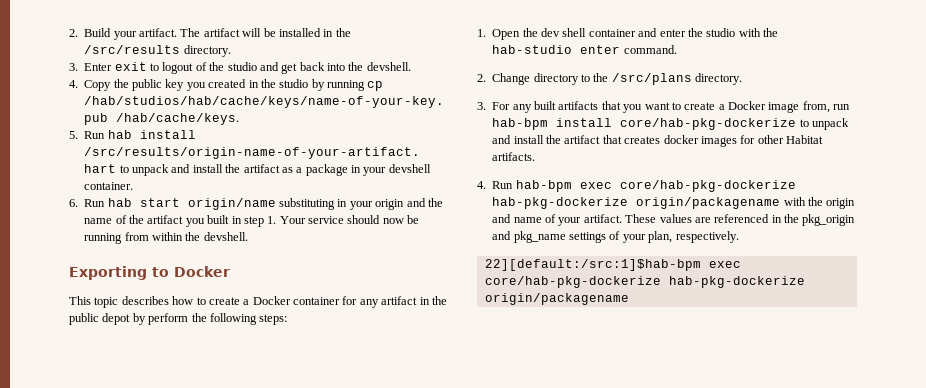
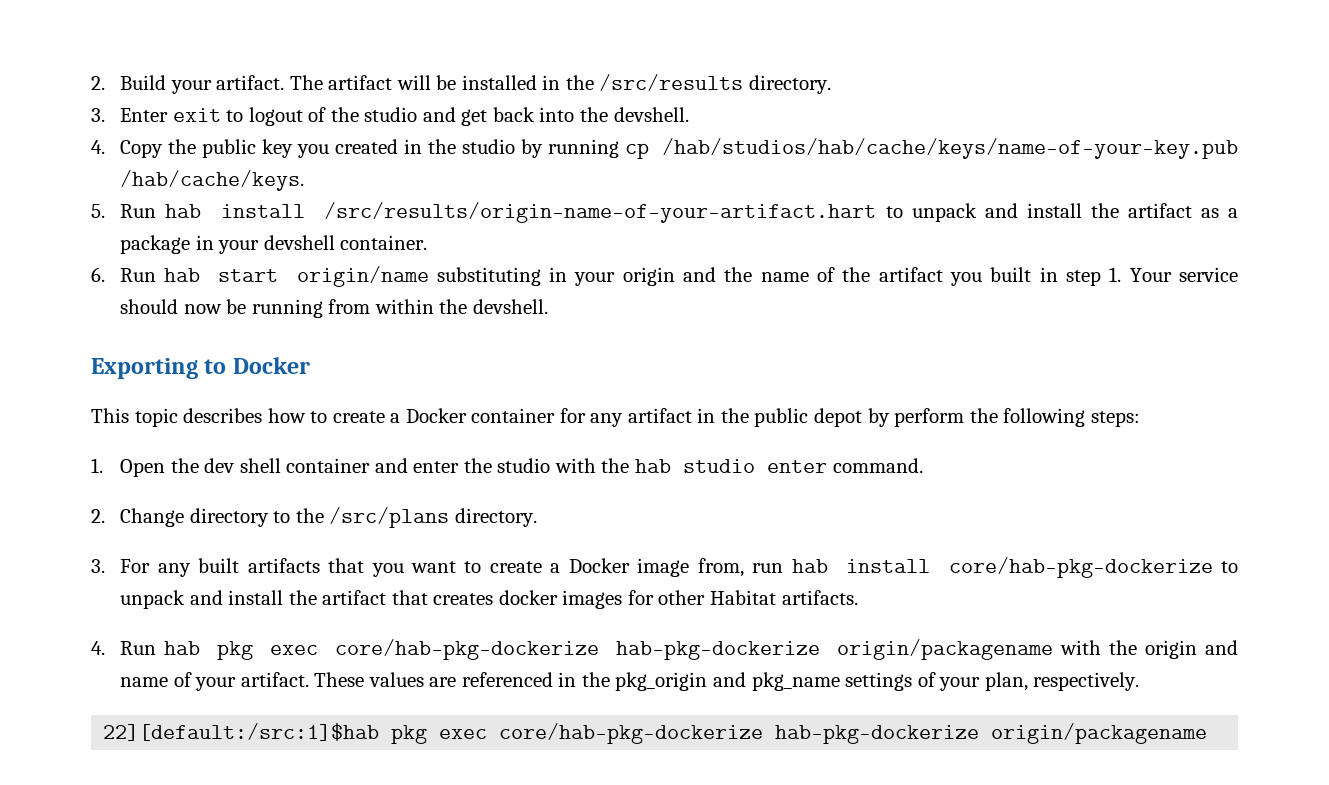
[492,45,573,54] hab-studio -> [635,459,756,473] hab studio
[492,118,549,130] hab-bpm -> [791,559,828,573] hab
[515,180,572,192] hab-bpm -> [163,641,254,660] hab pkg
[484,259,701,271] 22][default:/src:1]$hab-bpm -> [103,723,428,744] 22][default:/src:1]$hab pkg

